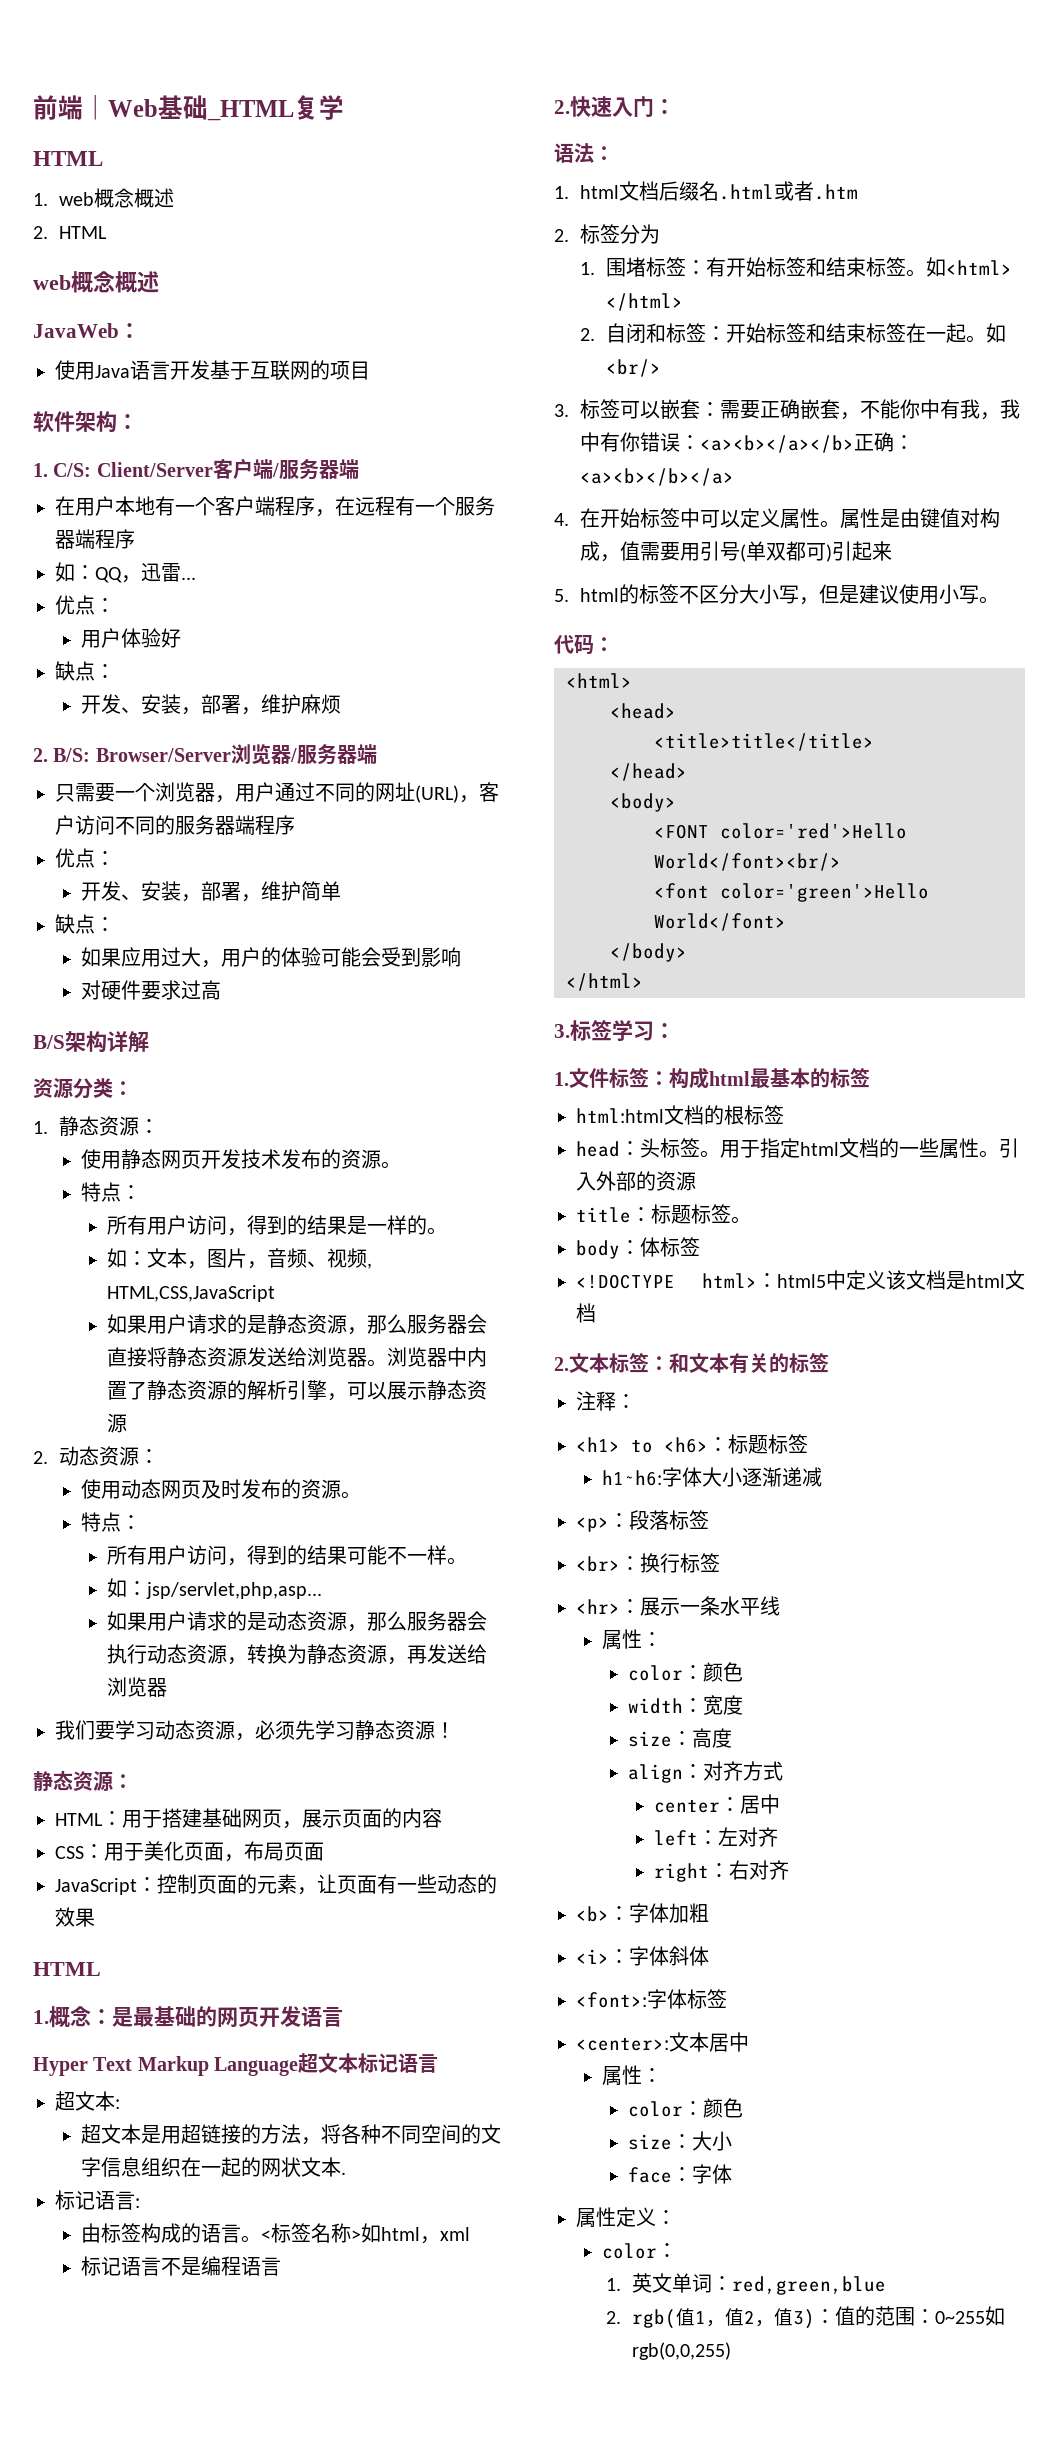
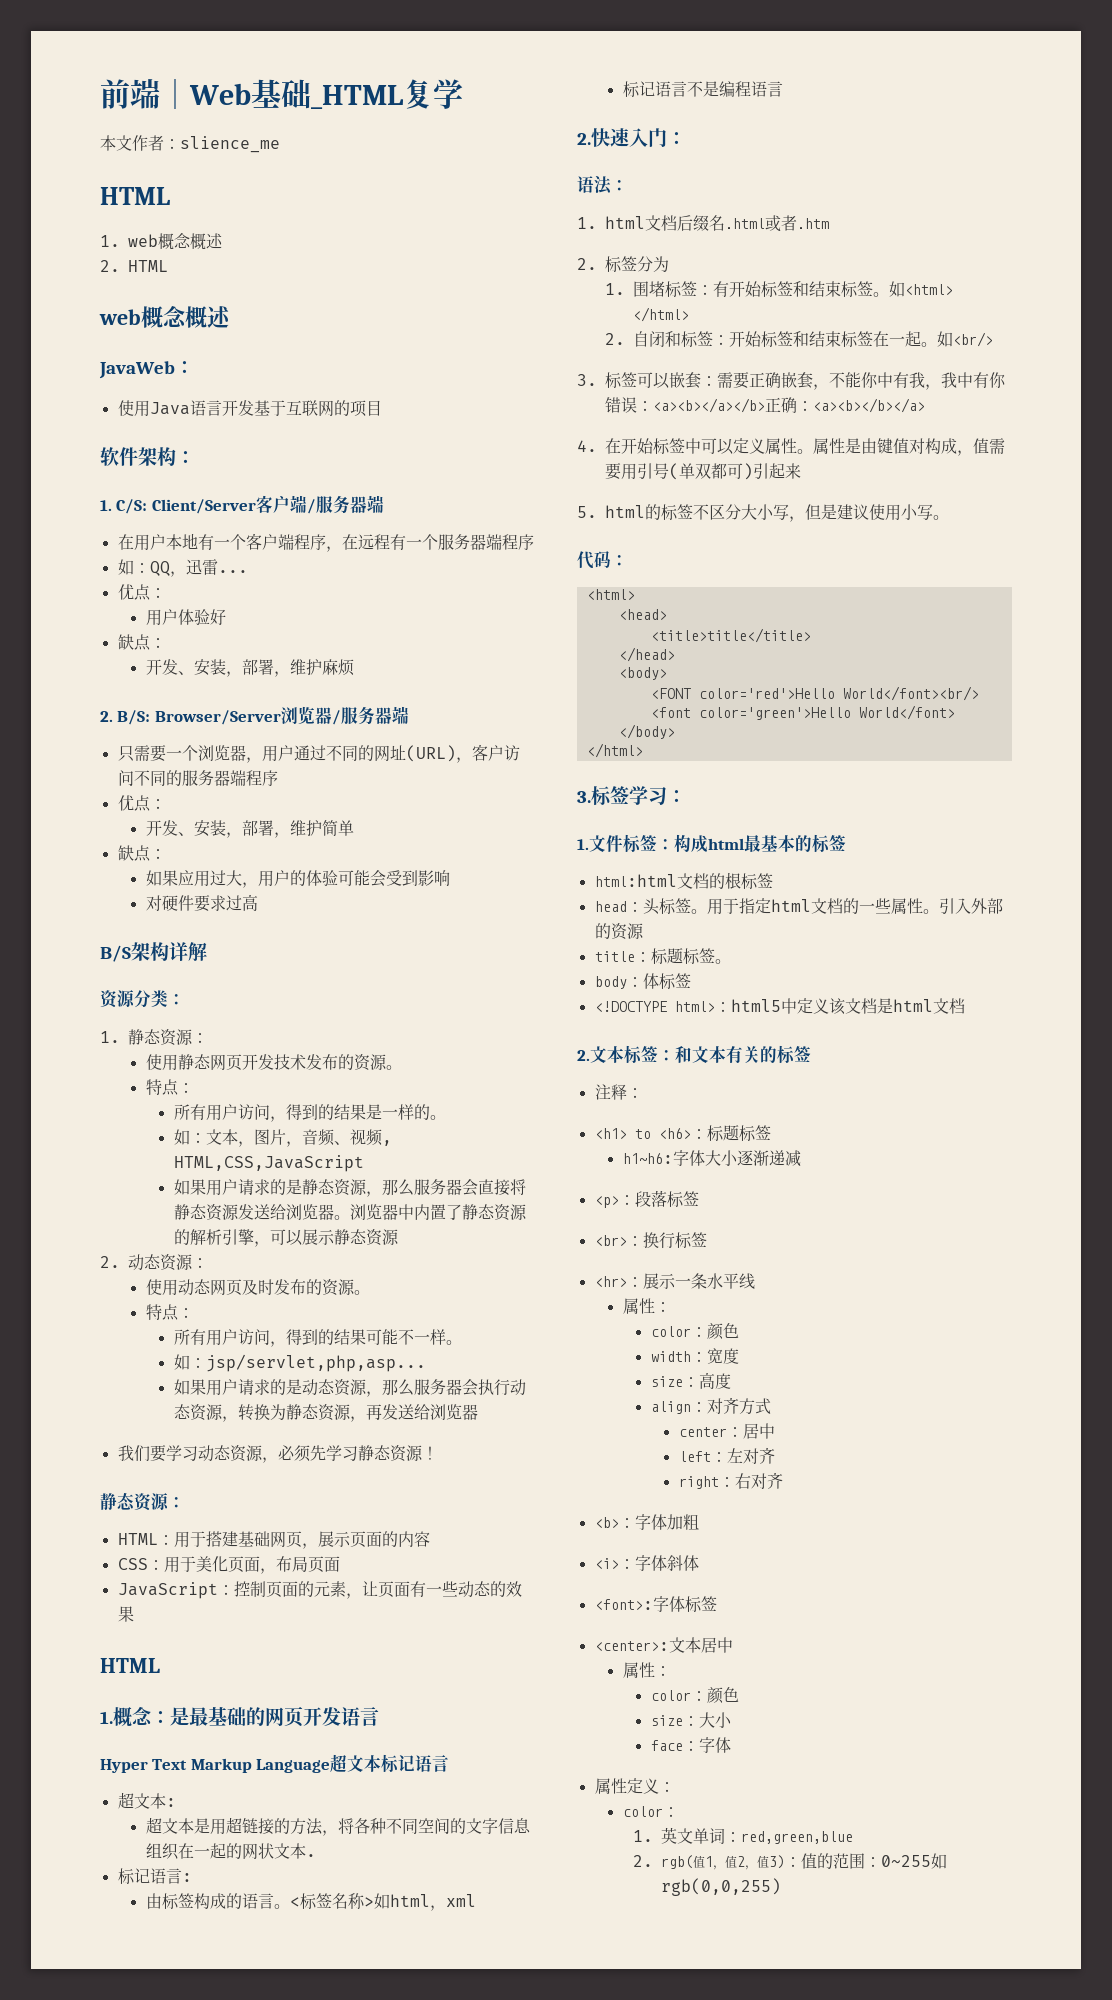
(344, 107) none -> [100,135,280,153] // 本文作者：slience_me

